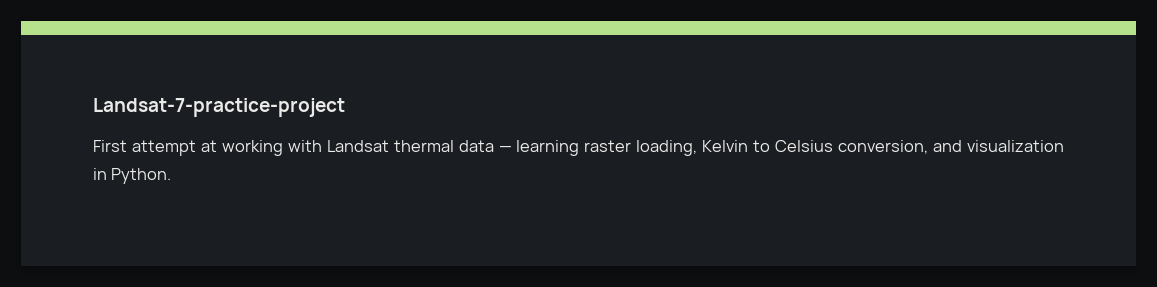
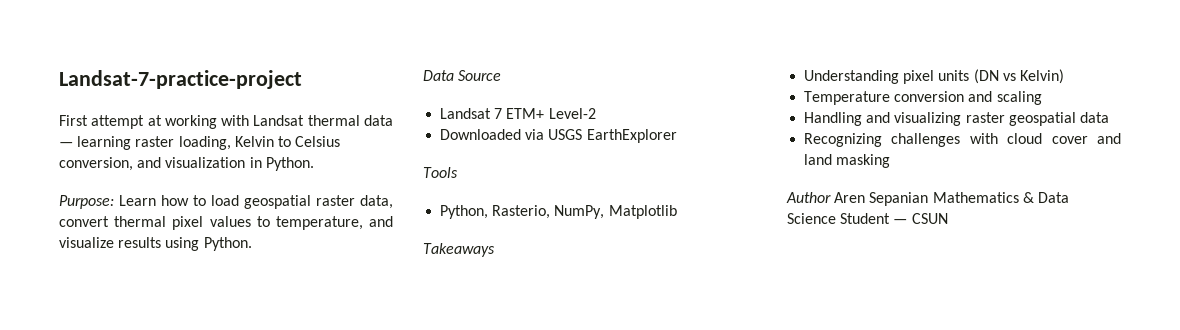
(172, 176) none -> [59,195,393,209] [59,216,393,230] [59,237,252,251] [423,70,502,81] [440,108,596,119] [440,129,677,143] [423,167,458,178] [440,205,677,219] [423,243,495,257] [804,69,1064,84] [804,91,1042,105] [804,112,1109,126] [804,133,1121,147] [804,154,891,168] [786,192,1069,206] [787,213,948,224] // Purpose: Learn how to load geospatial raster data, convert thermal pixel values to temperature, and visualize results using Python. // Data Source // Landsat 7 ETM+ Level-2 // Downloaded via USGS EarthExplorer // Tools // Python, Rasterio, NumPy, Matplotlib // Takeaways // Understanding pixel units (DN vs Kelvin) // Temperature conversion and scaling // Handling and visualizing raster geospatial data // Recognizing challenges with cloud cover and land masking // Author Aren Sepanian Mathematics & Data Science Student — CSUN

